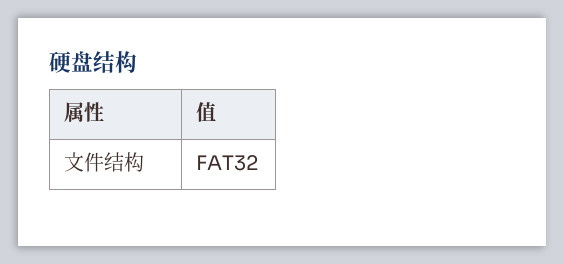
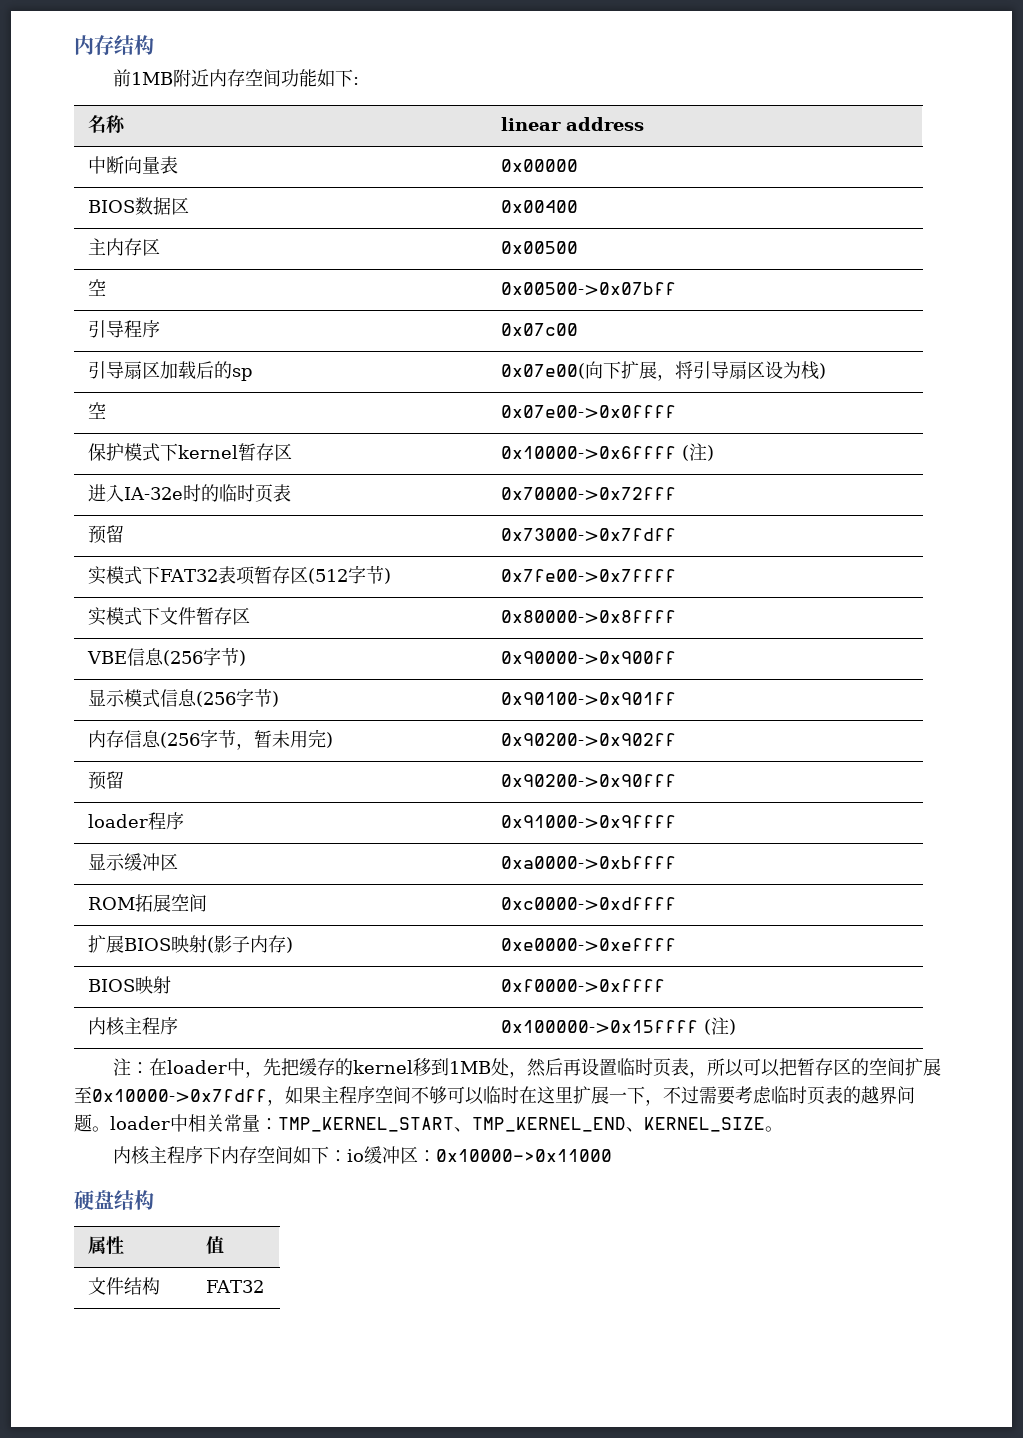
(49, 62) none -> [74,35,154,55] [112,69,359,87] [87,115,126,133] [500,117,644,131] [87,156,178,174] [500,159,578,172] [87,197,189,215] [500,200,578,213] [87,238,160,256] [500,241,578,254] [87,279,106,296] [500,282,676,295] [87,320,160,338] [500,323,578,336] [87,361,253,381] [500,361,826,381] [87,402,106,419] [500,405,676,418] [87,443,292,462] [500,443,714,461] [87,484,291,503] [500,487,676,500] [87,525,124,544] [500,528,676,541] [87,565,392,585] [500,569,676,582] [87,607,250,626] [500,610,676,623] [86,647,246,666] [500,651,676,664] [87,688,279,708] [500,692,676,705] [87,729,333,750] [500,733,676,746] [87,771,124,790] [500,774,676,787] [87,812,184,830] [500,815,676,828] [87,853,178,871] [500,856,676,869] [87,894,207,912] [500,897,676,910] [87,935,293,953] [500,938,676,951] [87,976,171,994] [500,979,665,992] [87,1017,178,1036] [500,1017,736,1035] [112,1058,941,1078] [74,1086,915,1106] [74,1114,783,1132] [112,1146,612,1165] 内存结构 // 前1MB附近内存空间功能如下: // 名称 | linear address // 中断向量表 | 0x00000 // BIOS数据区 | 0x00400 // 主内存区 | 0x00500 // 空 | 0x00500->0x07bff // 引导程序 | 0x07c00 // 引导扇区加载后的sp | 0x07e00(向下扩展，将引导扇区设为栈) // 空 | 0x07e00->0x0ffff // 保护模式下kernel暂存区 | 0x10000->0x6ffff (注) // 进入IA-32e时的临时页表 | 0x70000->0x72fff // 预留 | 0x73000->0x7fdff // 实模式下FAT32表项暂存区(512字节) | 0x7fe00->0x7ffff // 实模式下文件暂存区 | 0x80000->0x8ffff // VBE信息(256字节) | 0x90000->0x900ff // 显示模式信息(256字节) | 0x90100->0x901ff // 内存信息(256字节，暂未用完) | 0x90200->0x902ff // 预留 | 0x90200->0x90fff // loader程序 | 0x91000->0x9ffff // 显示缓冲区 | 0xa0000->0xbffff // ROM拓展空间 | 0xc0000->0xdffff // 扩展BIOS映射(影子内存) | 0xe0000->0xeffff // BIOS映射 | 0xf0000->0xffff // 内核主程序 | 0x100000->0x15ffff (注) // 注：在loader中，先把缓存的kernel移到1MB处，然后再设置临时页表，所以可以把暂存区的空间扩展至0x10000->0x7fdff，如果主程序空间不够可以临时在这里扩展一下，不过需要考虑临时页表的越界问题。loader中相关常量：TMP_KERNEL_START、TMP_KERNEL_END、KERNEL_SIZE。 // 内核主程序下内存空间如下：io缓冲区：0x10000->0x11000 //

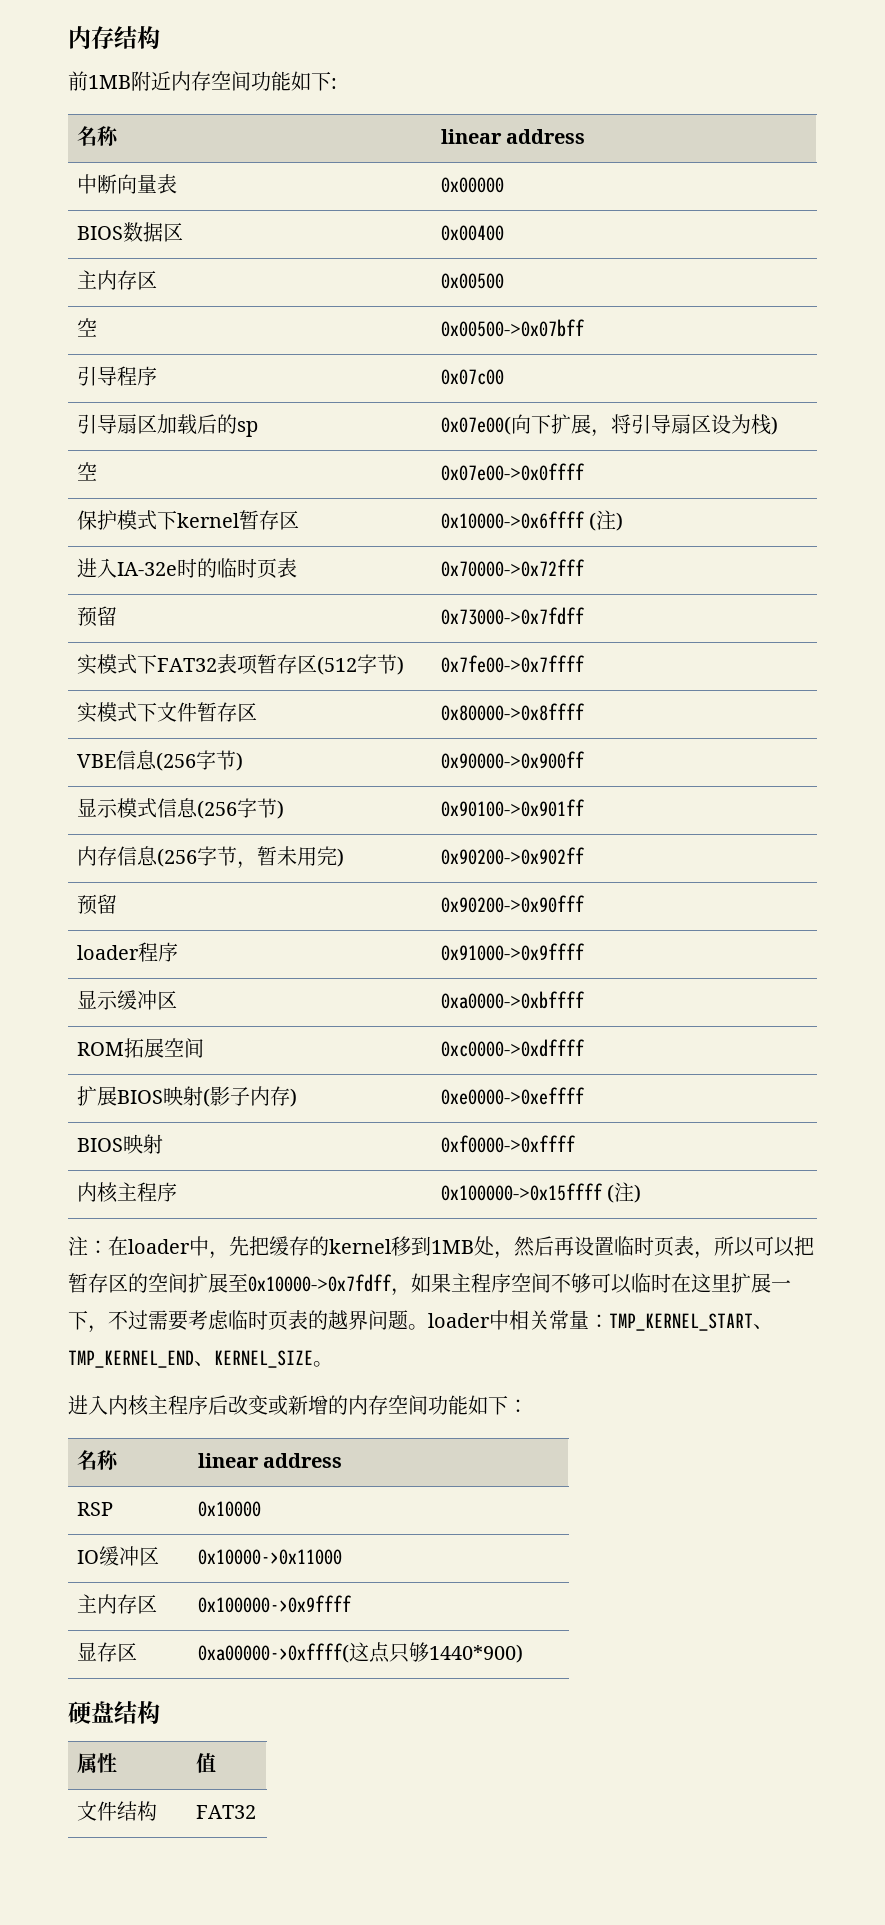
[112,1146,436,1165] 内核主程序下内存空间如下：io缓冲区： -> [68,1395,528,1416] [76,1450,119,1470] [197,1453,343,1468] [76,1502,113,1516] [197,1501,261,1517] [76,1546,159,1566] 进入内核主程序后改变或新增的内存空间功能如下： // 名称 | linear address // RSP | 0x10000 // IO缓冲区 |
(612, 1155) none -> [76,1594,157,1614] [197,1595,352,1613] [76,1642,137,1662] [197,1642,523,1663] // 主内存区 | 0x100000->0x9ffff // 显存区 | 0xa00000->0xffff(这点只够1440*900)

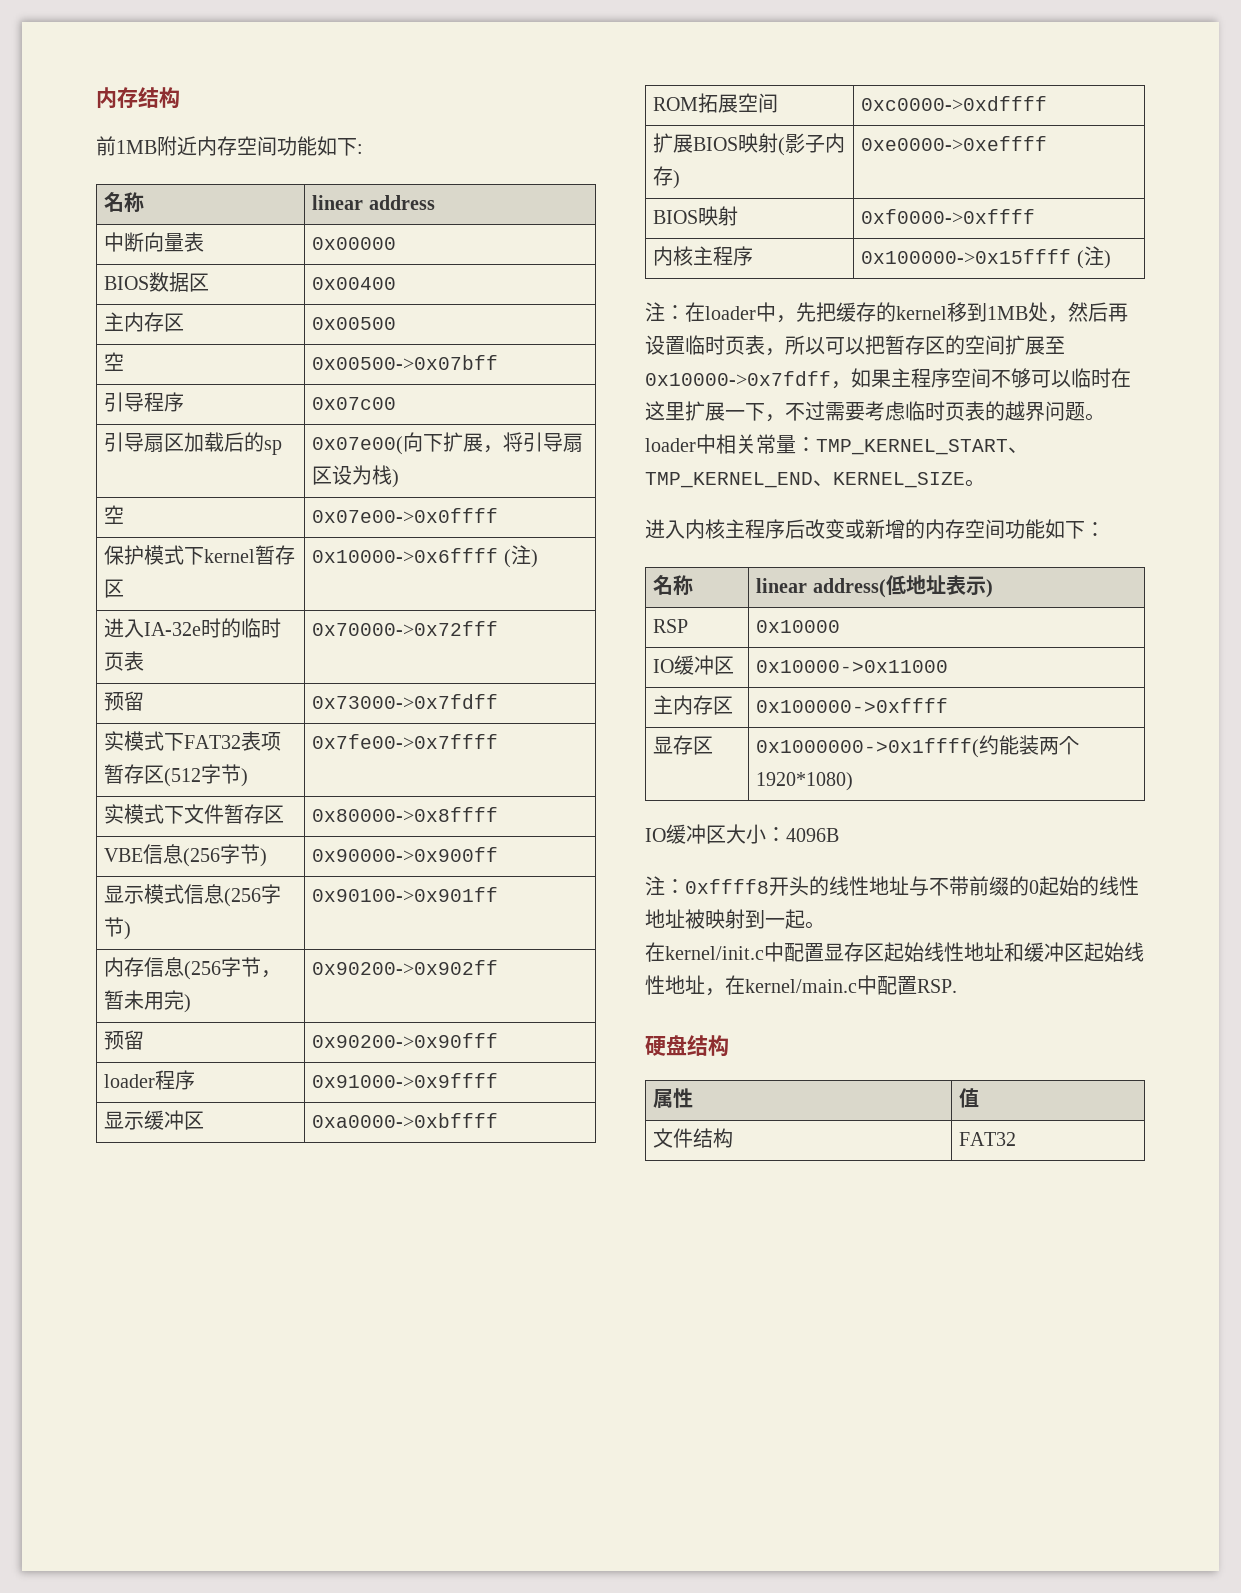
[263,1453,343,1468] address -> [812,575,993,598] address(低地址表示)
[197,1595,352,1613] 0x100000->0x9ffff -> [756,698,949,713] 0x100000->0xffff
[197,1642,523,1663] 0xa00000->0xffff(这点只够1440*900) -> [756,735,1080,758] [756,772,854,791] [645,824,839,844] [645,876,1139,896] [645,909,825,929] [645,942,1144,962] [645,975,957,996] 0x1000000->0x1ffff(约能装两个1920*1080) // IO缓冲区大小：4096B // 注：0xffff8开头的线性地址与不带前缀的0起始的线性地址被映射到一起。 // 在kernel/init.c中配置显存区起始线性地址和缓冲区起始线性地址，在kernel/main.c中配置RSP.

